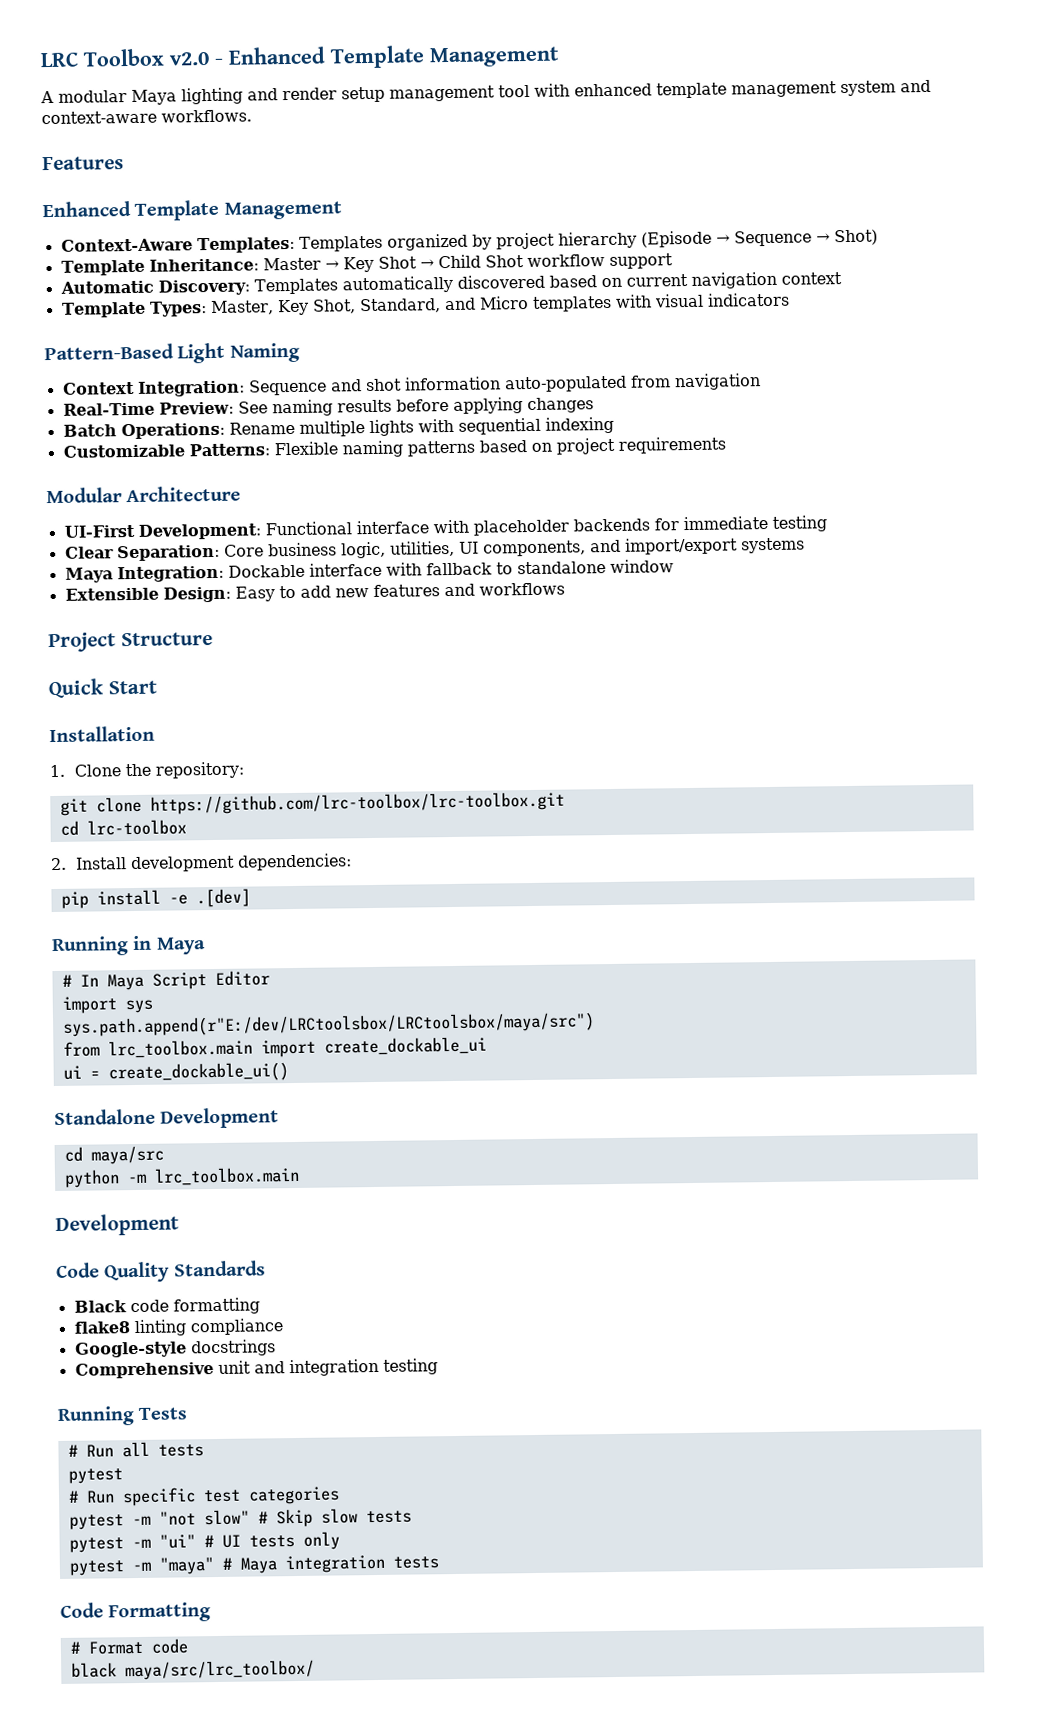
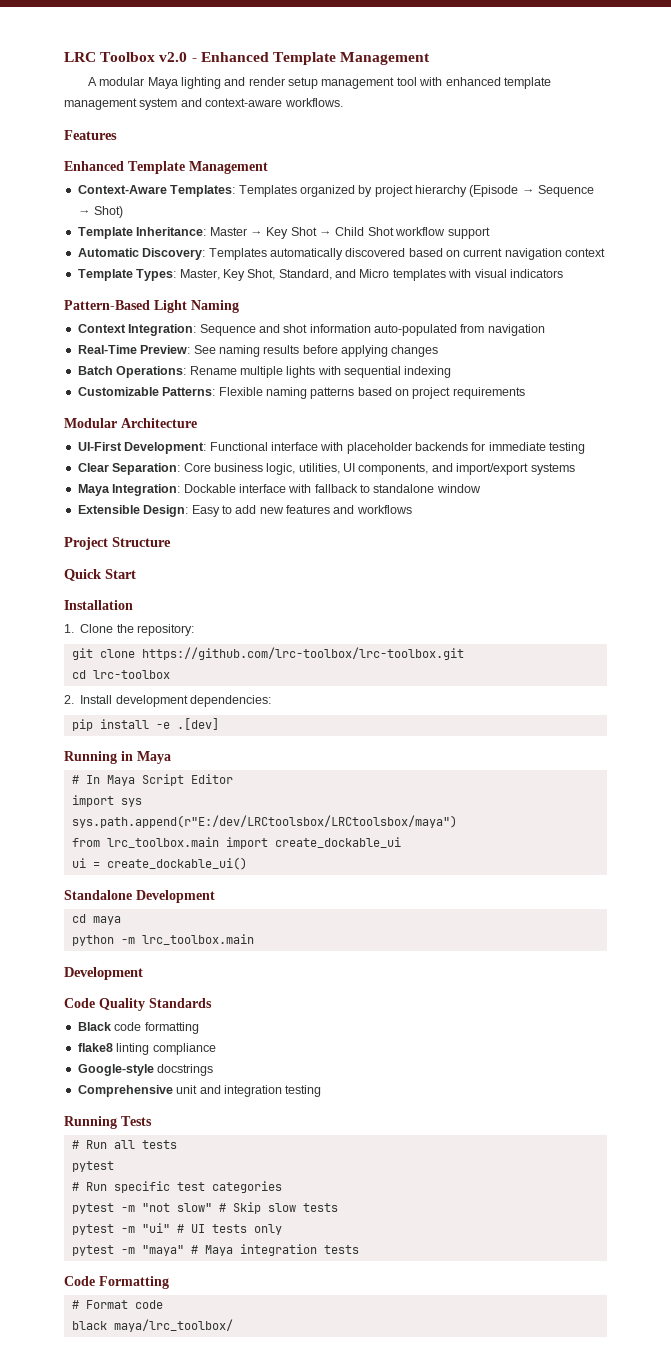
[62,1012,595,1037] sys.path.append(r"E:/dev/LRCtoolsbox/LRCtoolsbox/maya/src") -> [71,815,457,828] sys.path.append(r"E:/dev/LRCtoolsbox/LRCtoolsbox/maya")
[90,1145,164,1165] maya/src -> [92,916,121,925] maya
[124,1659,315,1681] maya/src/lrc_toolbox/ -> [113,1319,233,1332] maya/lrc_toolbox/

